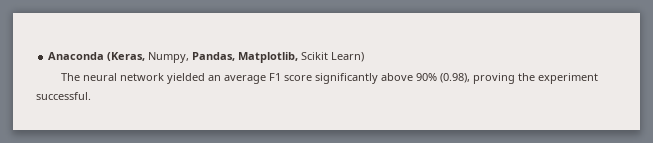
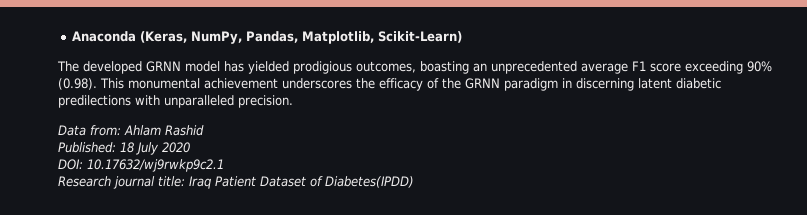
[148,52,190,63] Numpy, -> [191,31,243,44] NumPy,
[301,52,365,62] Scikit Learn) -> [378,31,463,43] Scikit-Learn)
[83,73,599,84] [36,92,91,100] neural network yielded an average F1 score significantly above 90% (0.98), proving the experiment successful. -> [83,61,772,74] [58,78,721,91] [58,95,293,108] [58,125,204,136] [58,142,190,155] [58,159,224,172] [58,176,414,189] developed GRNN model has yielded prodigious outcomes, boasting an unprecedented average F1 score exceeding 90% (0.98). This monumental achievement underscores the efficacy of the GRNN paradigm in discerning latent diabetic predilections with unparalleled precision. // Data from: Ahlam Rashid // Published: 18 July 2020 // DOI: 10.17632/wj9rwkp9c2.1 // Research journal title: Iraq Patient Dataset of Diabetes(IPDD)

